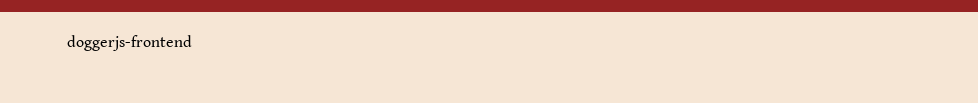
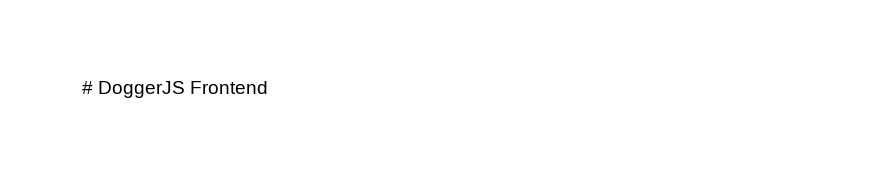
[67,35,192,51] doggerjs-frontend -> [82,81,269,98] # DoggerJS Frontend

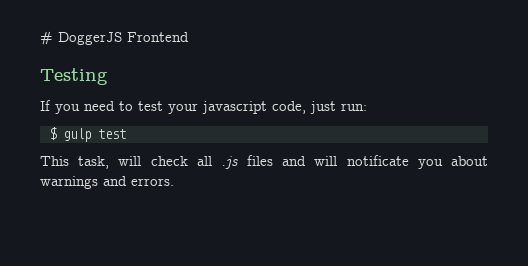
(269, 87) none -> [40,68,108,85] [40,100,367,114] [49,127,126,142] [40,155,489,169] [40,176,174,189] // Testing // If you need to test your javascript code, just run: // $ gulp test // This task, will check all .js files and will notificate you about warnings and errors.

